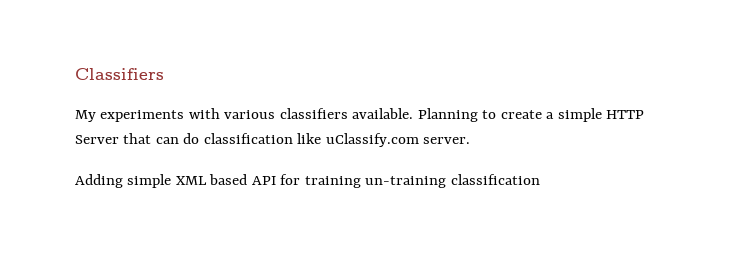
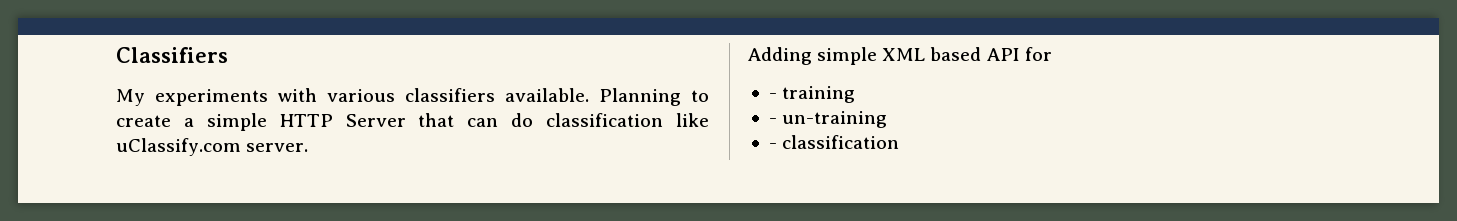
(301, 179) none -> [768,93,777,99] // -
(361, 182) none -> [768,118,777,124] // -
(447, 182) none -> [768,143,777,149] // -

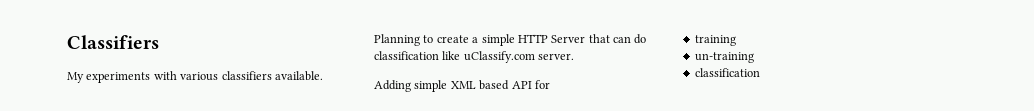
[768,93,777,99] - -> (550, 84) none
[768,118,777,124] - -> (736, 40) none
[768,143,777,149] - -> (754, 57) none

